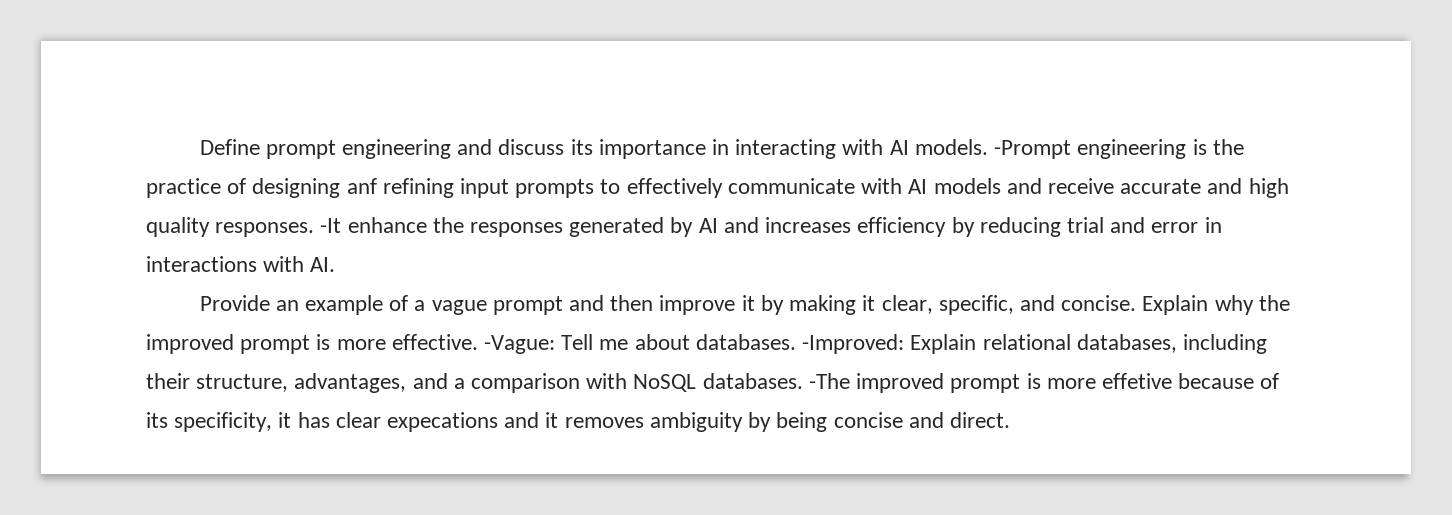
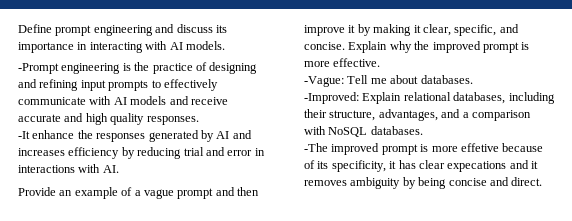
(988, 147) none -> (225, 45) //
[346,178,377,194] anf -> [18,79,37,88] and
(315, 229) none -> (199, 120) //
(478, 342) none -> (381, 62) //
(796, 342) none -> (473, 79) //
(803, 381) none -> (423, 130) //

